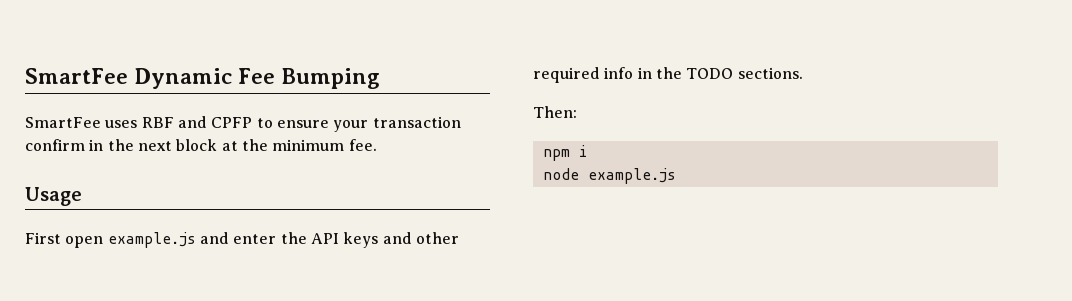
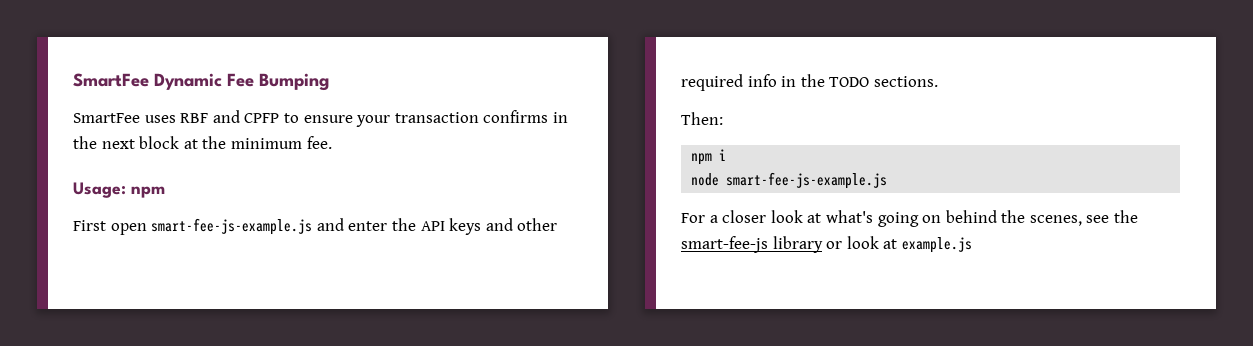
[25,139,85,151] confirm -> [483,110,549,123] confirms
[25,187,82,206] Usage -> [73,182,165,198] Usage: npm
[107,232,196,248] example.js -> [151,218,313,235] smart-fee-js-example.js
(579, 174) none -> [726,172,888,189] [681,210,1139,227] [681,236,898,253] smart-fee-js-example.js // For a closer look at what's going on behind the scenes, see the smart-fee-js library or look at

